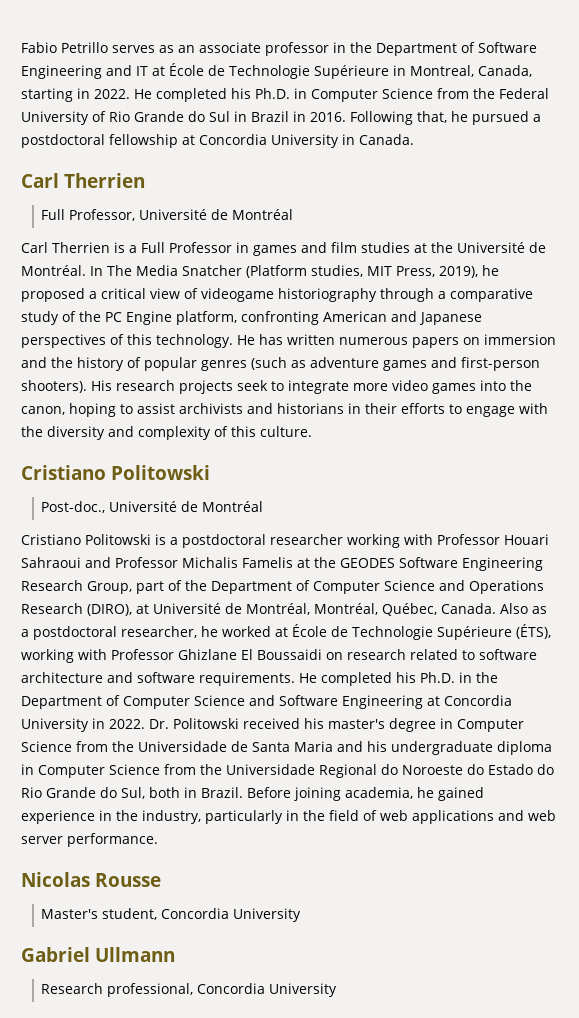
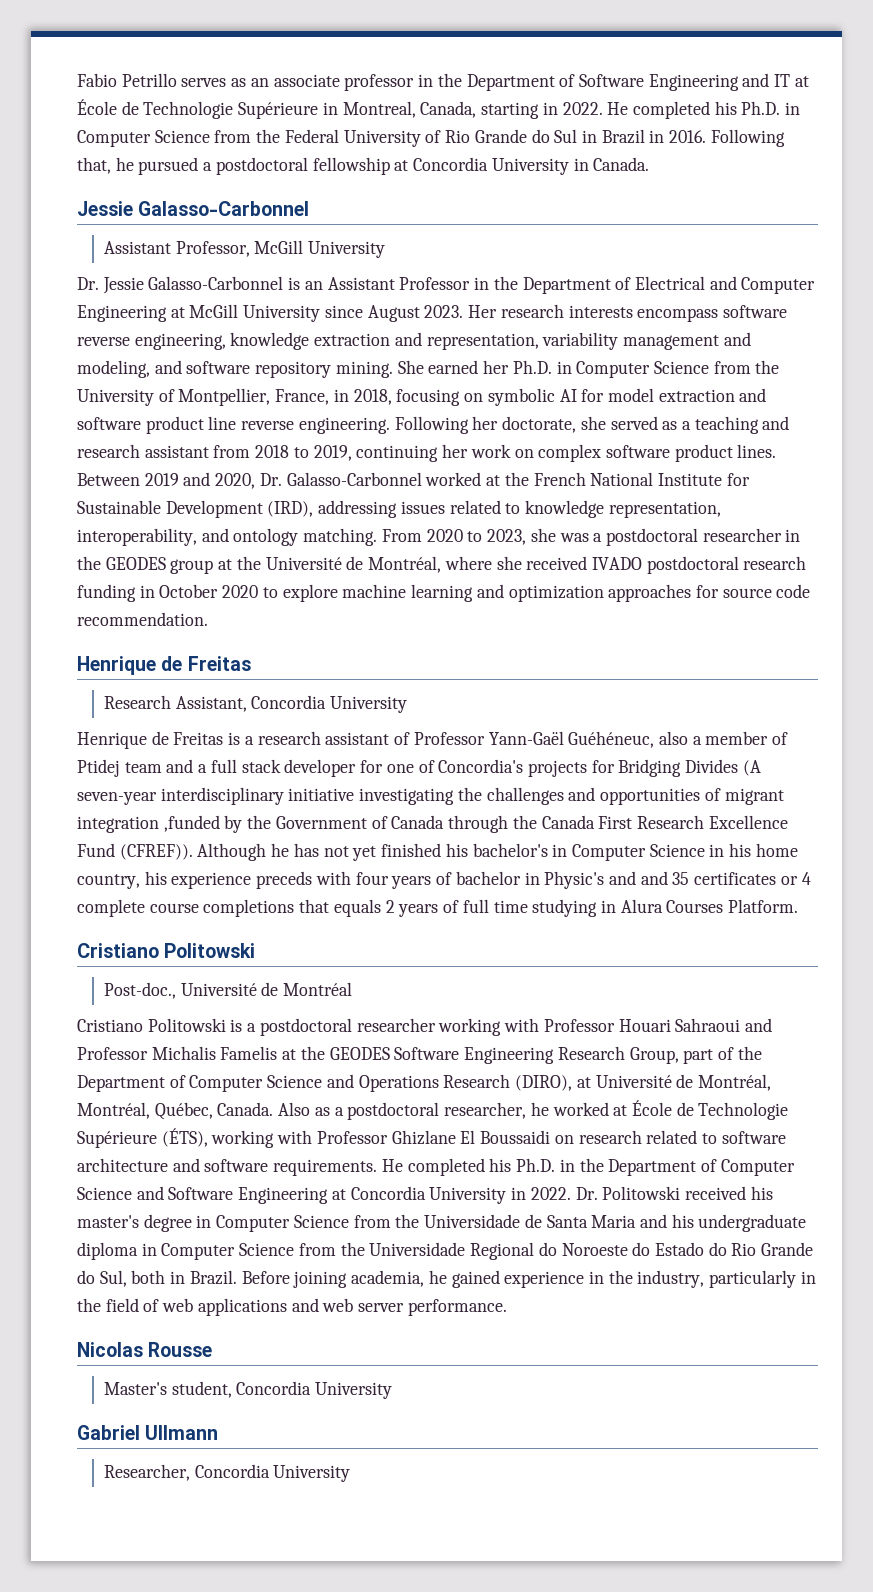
[21,173,146,188] [41,209,294,221] [21,242,546,256] [21,265,499,278] [21,288,533,302] [21,311,482,325] [21,334,556,348] [21,357,540,371] [21,380,532,394] [21,403,548,417] [21,426,312,440] Carl Therrien // Full Professor, Université de Montréal // Carl Therrien is a Full Professor in games and film studies at the Université de Montréal. In The Media Snatcher (Platform studies, MIT Press, 2019), he proposed a critical view of videogame historiography through a comparative study of the PC Engine platform, confronting American and Japanese perspectives of this technology. He has written numerous papers on immersion and the history of popular genres (such as adventure games and first-person shooters). His research projects seek to integrate more video games into the canon, hoping to assist archivists and historians in their efforts to engage with the diversity and complexity of this culture. -> [77,201,310,216] [103,240,386,258] [77,276,816,294] [77,304,787,322] [77,332,751,350] [77,360,780,378] [77,388,767,406] [77,416,790,434] [77,444,777,462] [77,472,750,489] [77,500,721,518] [77,528,801,546] [77,556,807,574] [77,584,811,602] [77,612,208,626] [77,656,251,675] [103,695,408,713] [77,731,789,749] [77,759,761,777] [77,787,784,805] [77,815,788,833] [77,843,798,861] [77,871,811,889] [77,899,799,917] Jessie Galasso-Carbonnel // Assistant Professor, McGill University // Dr. Jessie Galasso-Carbonnel is an Assistant Professor in the Department of Electrical and Computer Engineering at McGill University since August 2023. Her research interests encompass software reverse engineering, knowledge extraction and representation, variability management and modeling, and software repository mining. She earned her Ph.D. in Computer Science from the University of Montpellier, France, in 2018, focusing on symbolic AI for model extraction and software product line reverse engineering. Following her doctorate, she served as a teaching and research assistant from 2018 to 2019, continuing her work on complex software product lines. Between 2019 and 2020, Dr. Galasso-Carbonnel worked at the French National Institute for Sustainable Development (IRD), addressing issues related to knowledge representation, interoperability, and ontology matching. From 2020 to 2023, she was a postdoctoral researcher in the GEODES group at the Université de Montréal, where she received IVADO postdoctoral research funding in October 2020 to explore machine learning and optimization approaches for source code recommendation. // Henrique de Freitas // Research Assistant, Concordia University // Henrique de Freitas is a research assistant of Professor Yann-Gaël Guéhéneuc, also a member of Ptidej team and a full stack developer for one of Concordia's projects for Bridging Divides (A seven-year interdisciplinary initiative investigating the challenges and opportunities of migrant integration ,funded by the Government of Canada through the Canada First Research Excellence Fund (CFREF)). Although he has not yet finished his bachelor's in Computer Science in his home country, his experience preceds with four years of bachelor in Physic's and and 35 certificates or 4 complete course completions that equals 2 years of full time studying in Alura Courses Platform.
[41,983,194,997] Research professional, -> [103,1464,190,1481] Researcher,

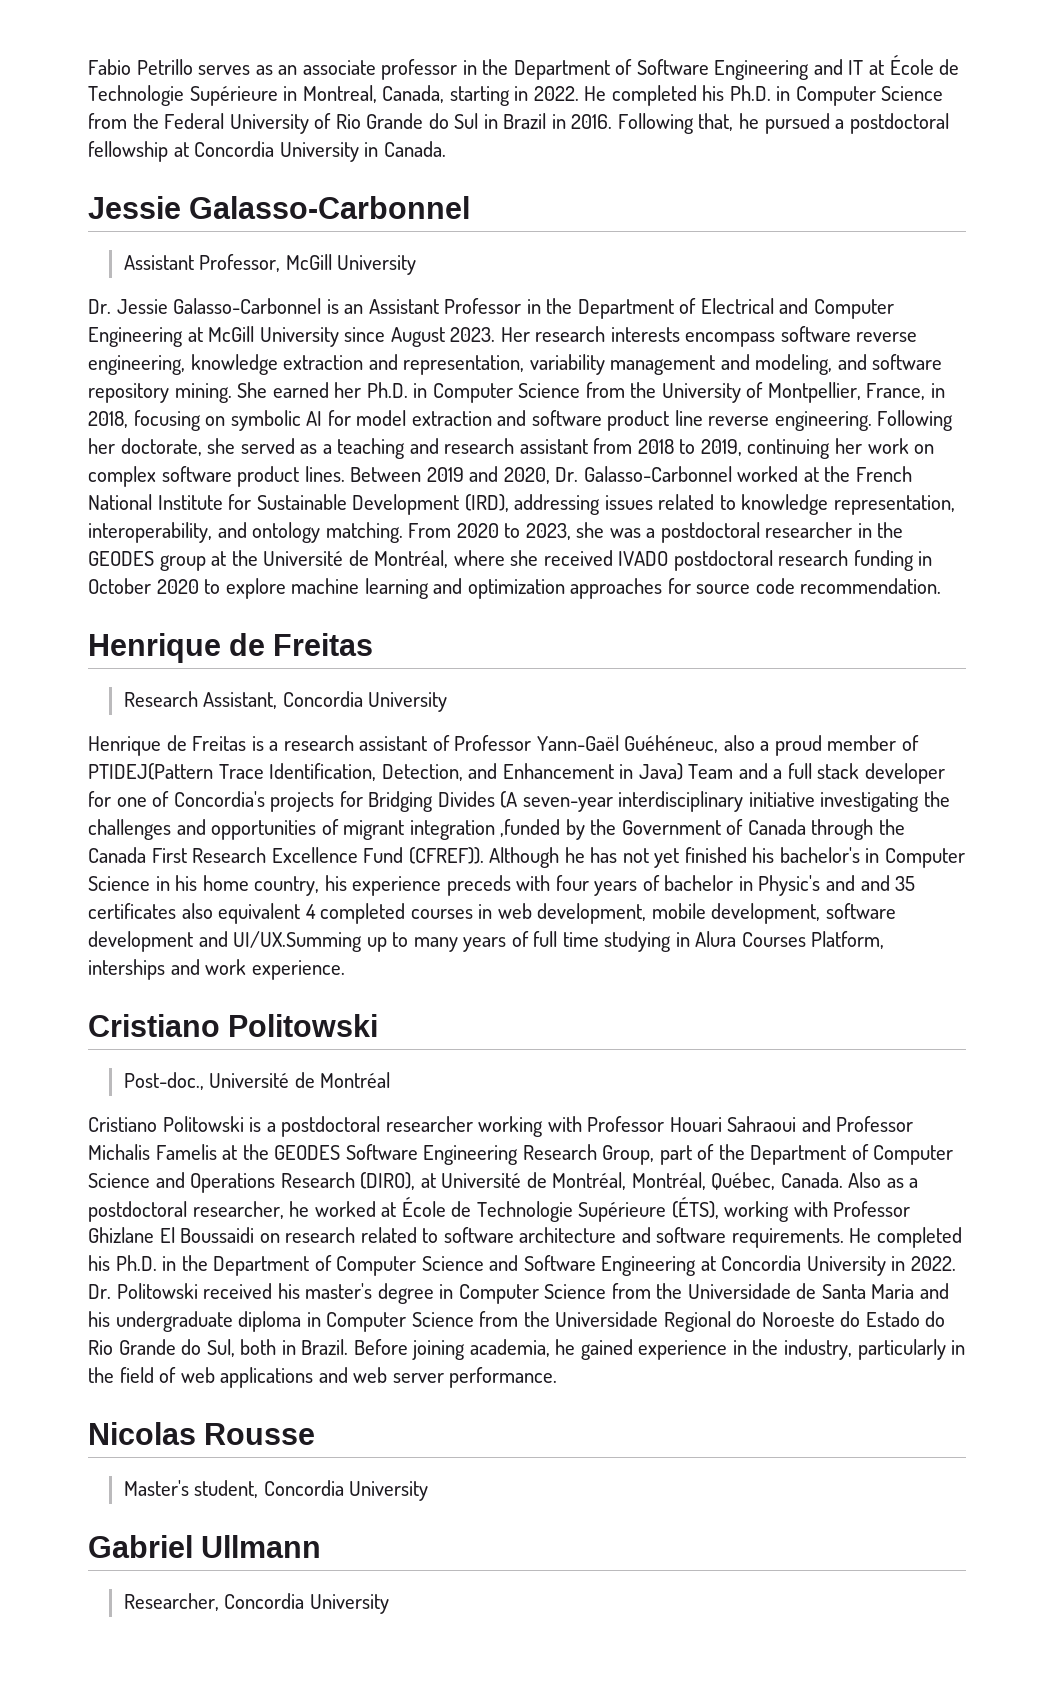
(702, 740) none -> [774,735,822,756] proud
[77,759,162,777] Ptidej team -> [88,763,734,781] PTIDEJ(Pattern Trace Identification, Detection, and Enhancement in Java) Team
[780,872,811,885] [77,899,395,917] or 4 complete course completions that equals 2 -> [181,903,896,924] [88,931,458,952] also equivalent 4 completed courses in web development, mobile development, software development and UI/UX.Summing up to many
[728,899,799,913] Platform. -> [811,931,885,949] [88,959,345,980] Platform, interships and work experience.

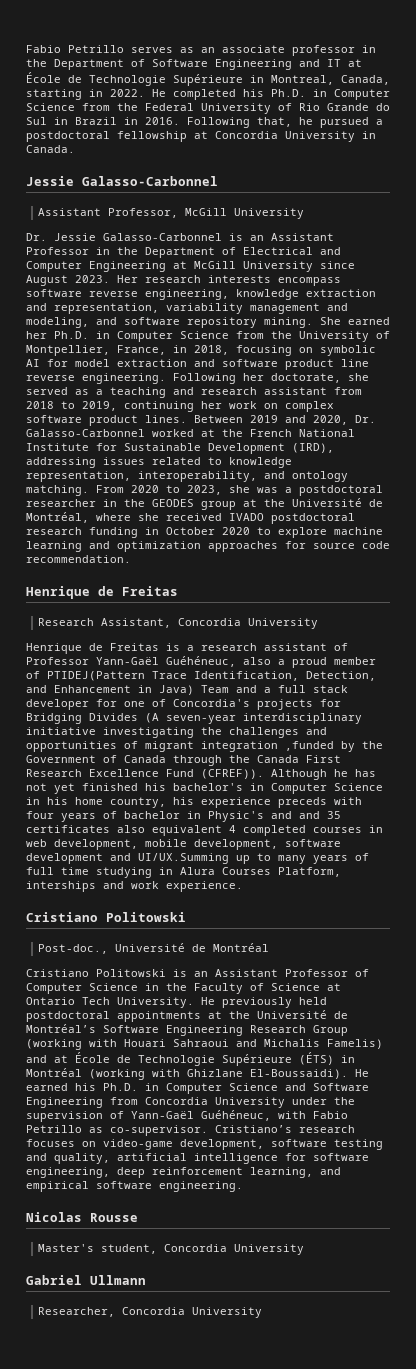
[266,1116,914,1137] [88,1144,954,1165] [88,1172,919,1193] [88,1197,911,1222] [88,1227,962,1248] [88,1255,332,1276] a postdoctoral researcher working with Professor Houari Sahraoui and Professor Michalis Famelis at the GEODES Software Engineering Research Group, part of the Department of Computer Science and Operations Research (DIRO), at Université de Montréal, Montréal, Québec, Canada. Also as a postdoctoral researcher, he worked at École de Technologie Supérieure (ÉTS), working with Professor Ghizlane El Boussaidi on research related to software architecture and software requirements. He completed his Ph.D. in the Department of -> [194,969,369,977] [26,983,341,994] [26,997,327,1008] [26,1010,348,1022] [26,1024,348,1036] [26,1039,383,1050] [26,1052,355,1066] [26,1068,369,1080] [26,1083,159,1091] an Assistant Professor of Computer Science in the Faculty of Science at Ontario Tech University. He previously held postdoctoral appointments at the Université de Montréal’s Software Engineering Research Group (working with Houari Sahraoui and Michalis Famelis) and at École de Technologie Supérieure (ÉTS) in Montréal (working with Ghizlane El-Boussaidi). He earned his Ph.D. in
[700,1255,957,1276] [88,1283,950,1304] [88,1311,946,1332] [88,1339,966,1360] [88,1367,558,1388] at Concordia University in 2022. Dr. Politowski received his master's degree in Computer Science from the Universidade de Santa Maria and his undergraduate diploma in Computer Science from the Universidade Regional do Noroeste do Estado do Rio Grande do Sul, both in Brazil. Before joining academia, he gained experience in the industry, particularly in the field of web applications and web server performance. -> [110,1097,355,1108] [26,1110,348,1122] [26,1125,355,1136] [26,1139,383,1150] [26,1153,369,1164] [26,1167,341,1178] [26,1181,243,1192] from Concordia University under the supervision of Yann-Gaël Guéhéneuc, with Fabio Petrillo as co-supervisor. Cristiano’s research focuses on video-game development, software testing and quality, artificial intelligence for software engineering, deep reinforcement learning, and empirical software engineering.

